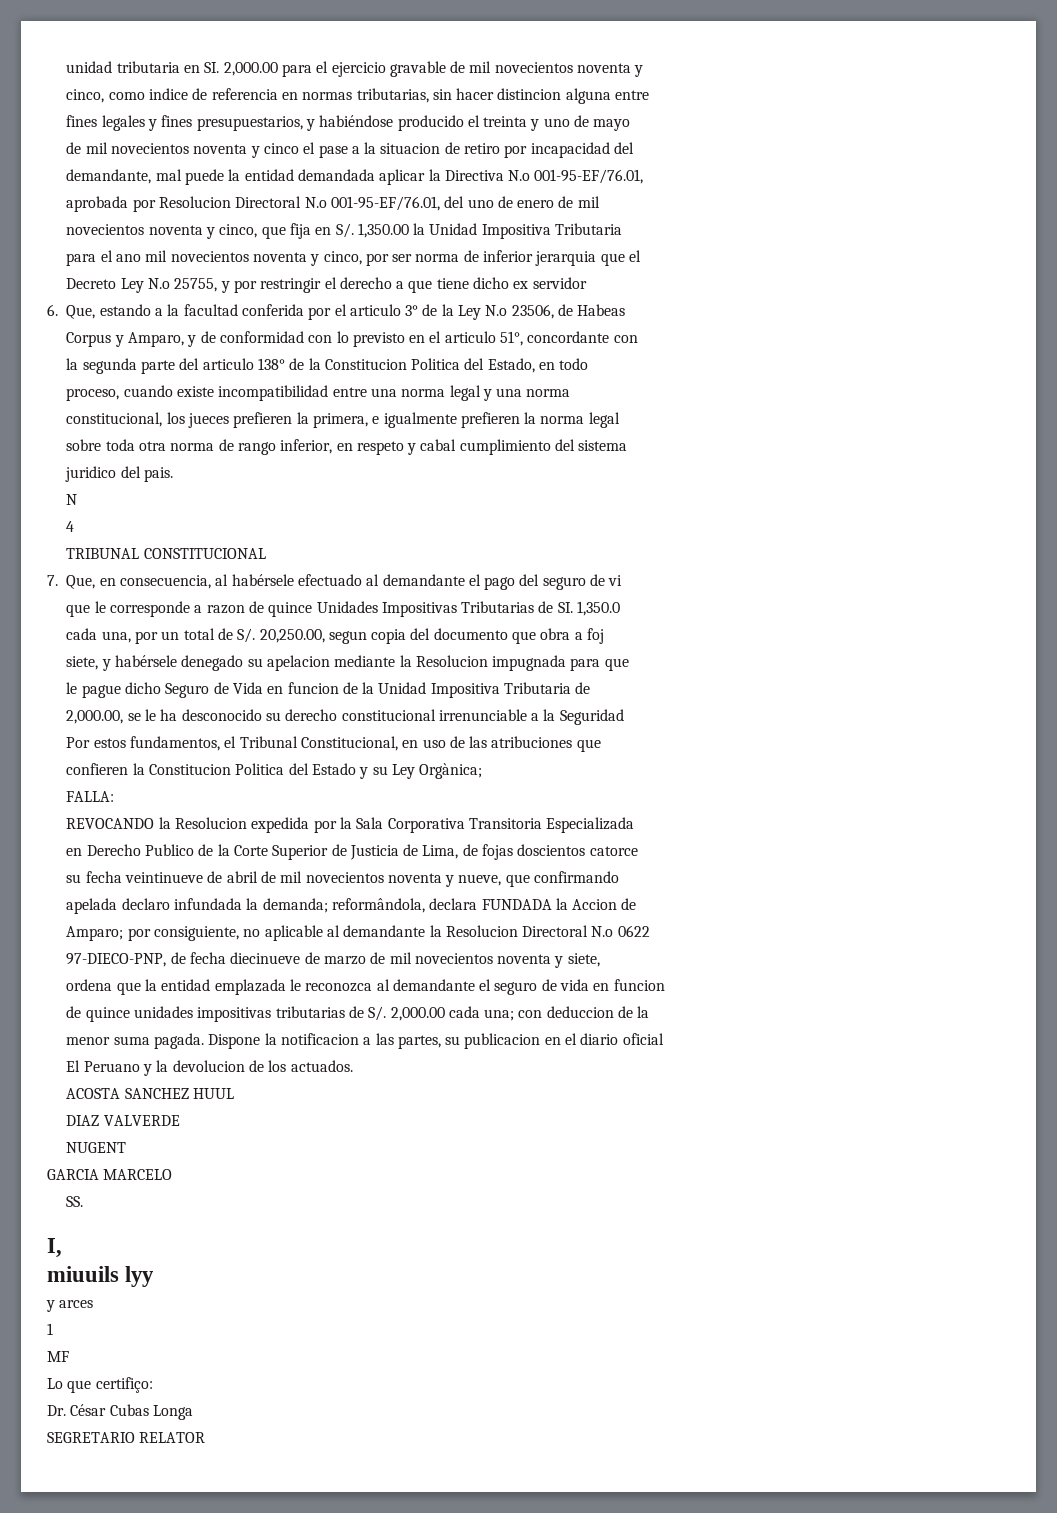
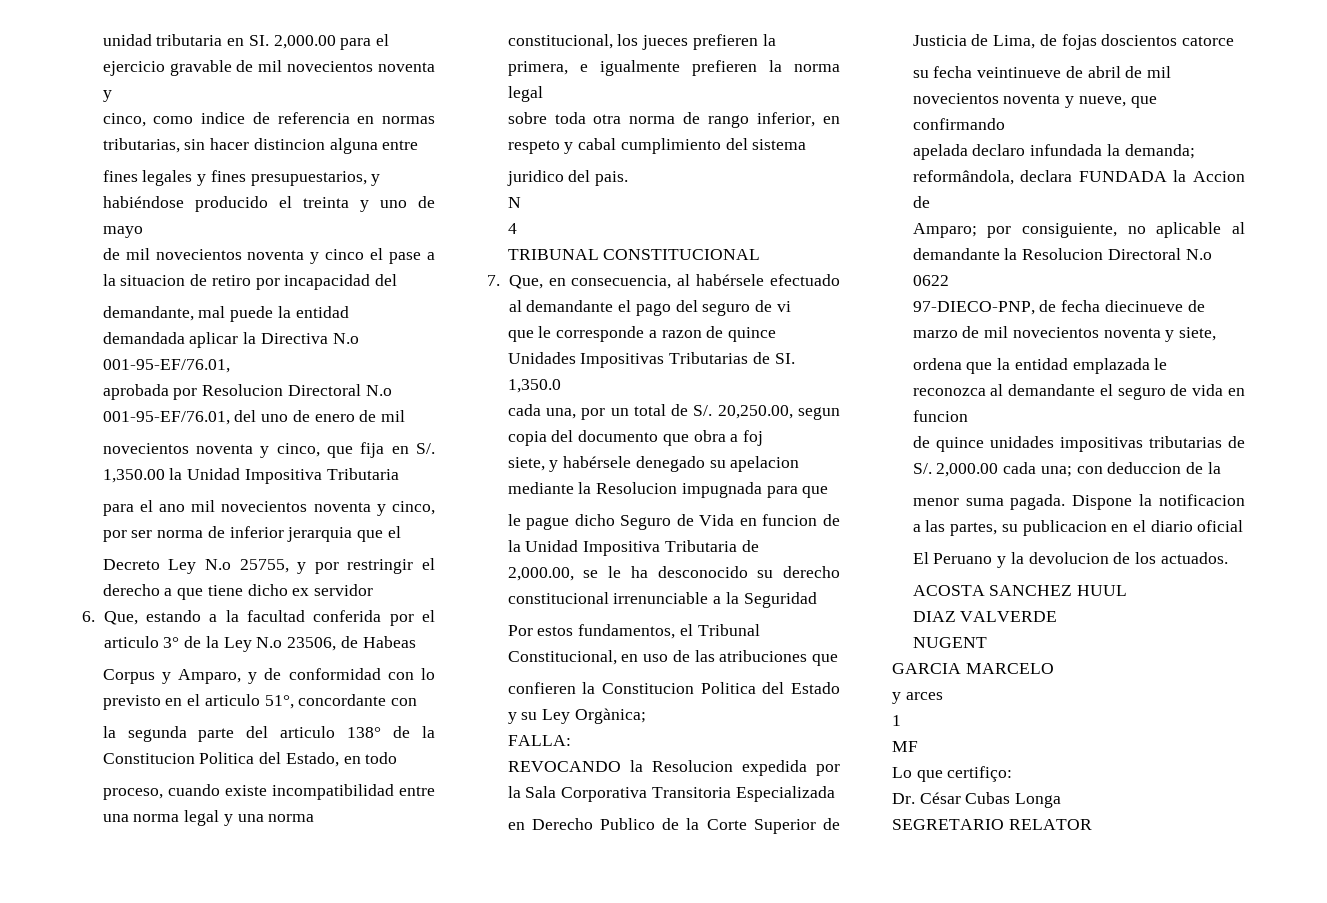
[66,1196,84,1207] [47,1238,62,1258] [47,1266,155,1287] // SS. // I, // miuuils lyy -> (1054, 668) none

